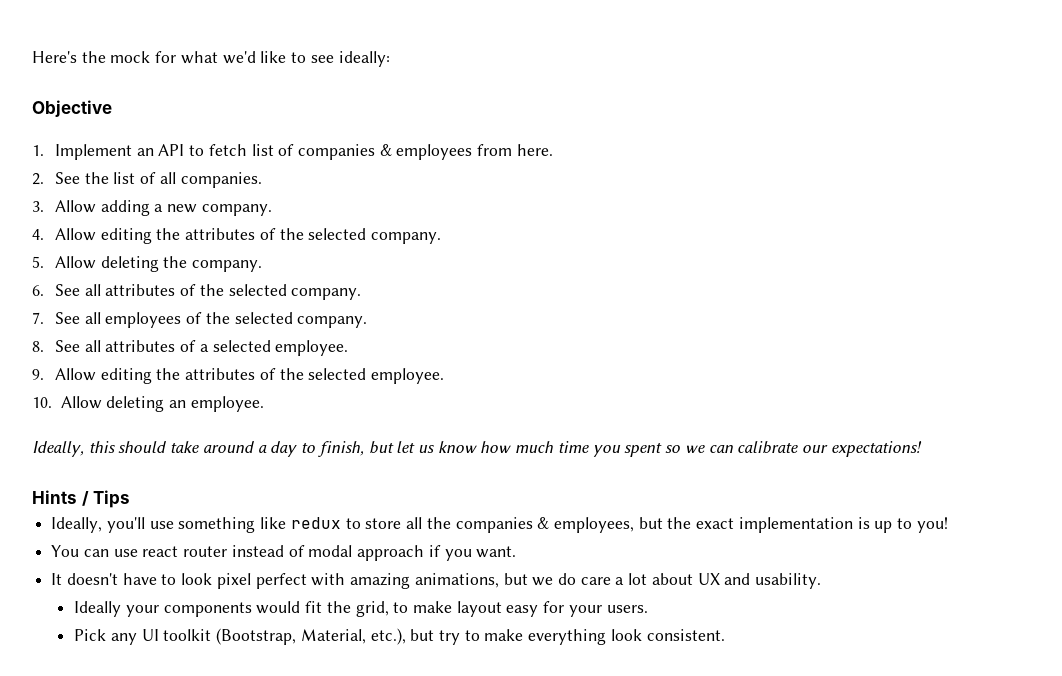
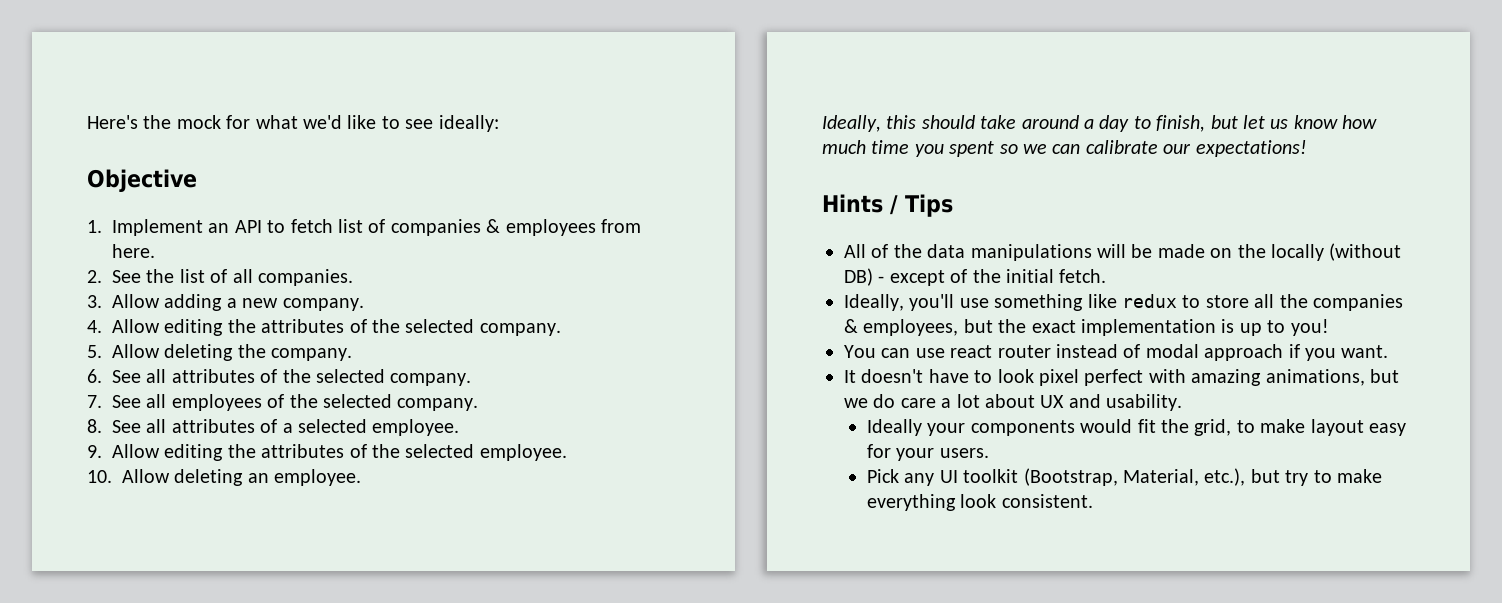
(131, 499) none -> [844,243,1402,261] [844,268,1107,286] // All of the data manipulations will be made on the locally (without DB) - except of the initial fetch.

